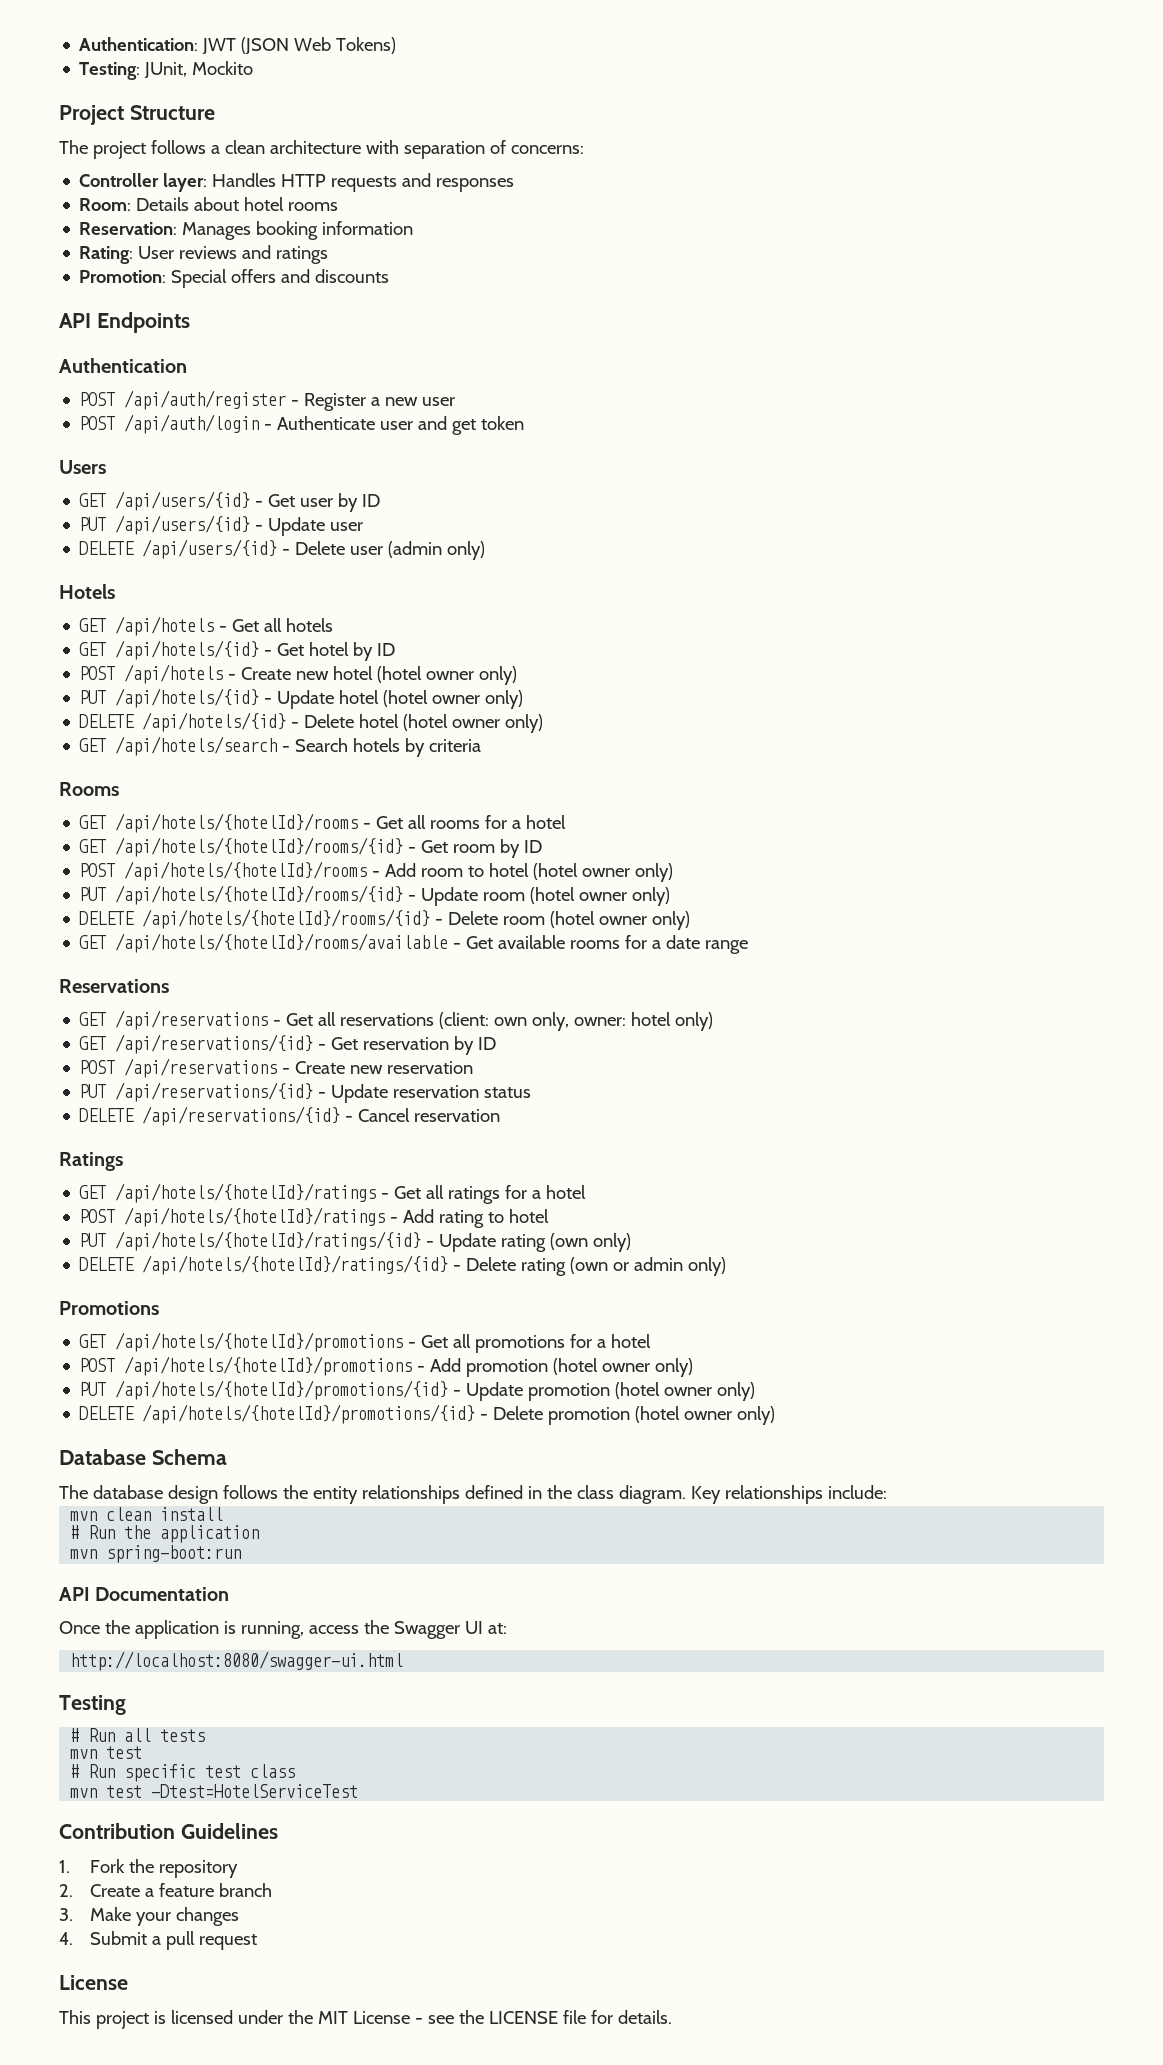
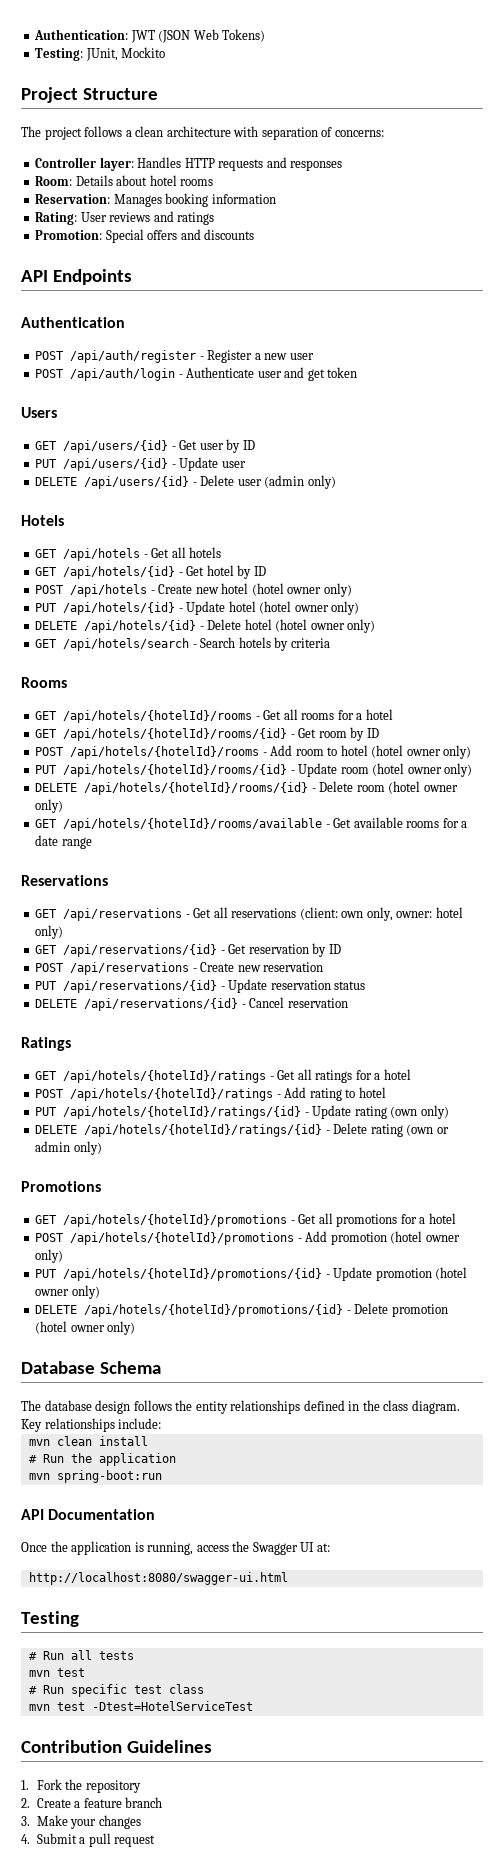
[59,1975,128,1990] [59,2010,672,2029] // License // This project is licensed under the MIT License - see the LICENSE file for details. -> (156, 1841) none

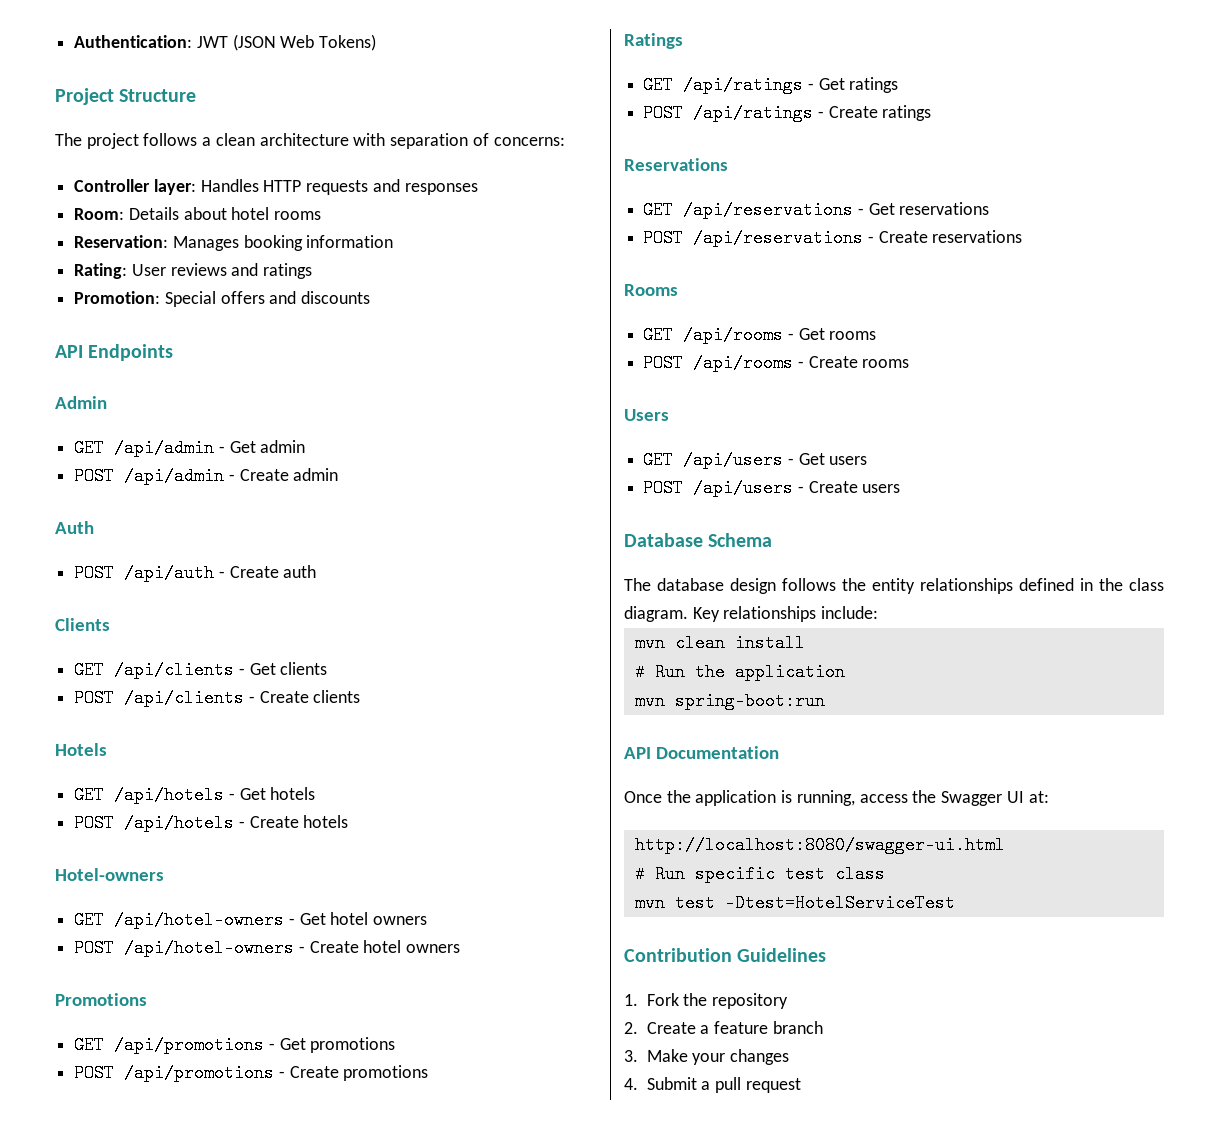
[35,47,166,61] // Testing: JUnit, Mockito -> (377, 42) none
[21,317,125,328] [35,350,314,363] [35,367,358,381] [21,407,57,418] [35,439,255,453] [35,457,246,471] [35,475,336,489] Authentication // POST /api/auth/register - Register a new user // POST /api/auth/login - Authenticate user and get token // Users // GET /api/users/{id} - Get user by ID // PUT /api/users/{id} - Update user // DELETE /api/users/{id} - Delete user (admin only) -> [55,396,107,409] [74,439,306,457] [74,467,339,485] [55,521,94,534] [74,564,317,582] [55,618,110,631] [74,661,328,679] [74,689,361,707] Admin // GET /api/admin - Get admin // POST /api/admin - Create admin // Auth // POST /api/auth - Create auth // Clients // GET /api/clients - Get clients // POST /api/clients - Create clients
[171,547,222,558] [35,565,266,579] [35,583,352,597] [35,601,360,615] [35,619,376,633] [35,637,330,651] [21,677,67,688] [35,709,393,723] [35,727,379,741] [35,745,472,759] [35,763,473,777] [35,781,458,795] [35,799,64,813] [35,817,468,831] [35,835,92,849] all hotels // GET /api/hotels/{id} - Get hotel by ID // POST /api/hotels - Create new hotel (hotel owner only) // PUT /api/hotels/{id} - Update hotel (hotel owner only) // DELETE /api/hotels/{id} - Delete hotel (hotel owner only) // GET /api/hotels/search - Search hotels by criteria // Rooms // GET /api/hotels/{hotelId}/rooms - Get all rooms for a hotel // GET /api/hotels/{hotelId}/rooms/{id} - Get room by ID // POST /api/hotels/{hotelId}/rooms - Add room to hotel (hotel owner only) // PUT /api/hotels/{hotelId}/rooms/{id} - Update room (hotel owner only) // DELETE /api/hotels/{hotelId}/rooms/{id} - Delete room (hotel owner only) // GET /api/hotels/{hotelId}/rooms/available - Get available rooms for a date range -> [270,787,316,800] [74,814,349,832] [55,868,164,881] [74,911,428,929] [74,939,461,957] [55,993,147,1006] [74,1036,396,1054] [74,1064,429,1082] [624,33,683,49] [643,76,899,94] [643,104,932,122] hotels // POST /api/hotels - Create hotels // Hotel-owners // GET /api/hotel-owners - Get hotel owners // POST /api/hotel-owners - Create hotel owners // Promotions // GET /api/promotions - Get promotions // POST /api/promotions - Create promotions // Ratings // GET /api/ratings - Get ratings // POST /api/ratings - Create ratings
[213,907,463,921] [35,925,64,939] [35,943,341,957] [35,962,324,975] [35,979,366,993] [35,997,348,1011] [21,1037,71,1051] [35,1069,411,1083] [35,1087,386,1101] [35,1105,449,1119] [35,1123,449,1137] [35,1141,102,1155] [21,1181,101,1192] [35,1213,456,1227] [35,1231,460,1245] [35,1249,64,1263] [35,1267,468,1281] [35,1285,100,1299] [35,1303,448,1317] [35,1321,136,1335] all reservations (client: own only, owner: hotel only) // GET /api/reservations/{id} - Get reservation by ID // POST /api/reservations - Create new reservation // PUT /api/reservations/{id} - Update reservation status // DELETE /api/reservations/{id} - Cancel reservation // Ratings // GET /api/hotels/{hotelId}/ratings - Get all ratings for a hotel // POST /api/hotels/{hotelId}/ratings - Add rating to hotel // PUT /api/hotels/{hotelId}/ratings/{id} - Update rating (own only) // DELETE /api/hotels/{hotelId}/ratings/{id} - Delete rating (own or admin only) // Promotions // GET /api/hotels/{hotelId}/promotions - Get all promotions for a hotel // POST /api/hotels/{hotelId}/promotions - Add promotion (hotel owner only) // PUT /api/hotels/{hotelId}/promotions/{id} - Update promotion (hotel owner only) // DELETE /api/hotels/{hotelId}/promotions/{id} - Delete promotion (hotel owner only) -> [899,202,990,215] [643,229,1023,247] [624,284,678,296] [643,326,877,344] [643,354,910,372] [624,409,669,421] [643,451,868,469] [643,479,901,497] reservations // POST /api/reservations - Create reservations // Rooms // GET /api/rooms - Get rooms // POST /api/rooms - Create rooms // Users // GET /api/users - Get users // POST /api/users - Create users
[21,1611,79,1627] [28,1650,134,1660] [28,1668,85,1677] // Testing // # Run all tests // mvn test -> (1005, 845) none

